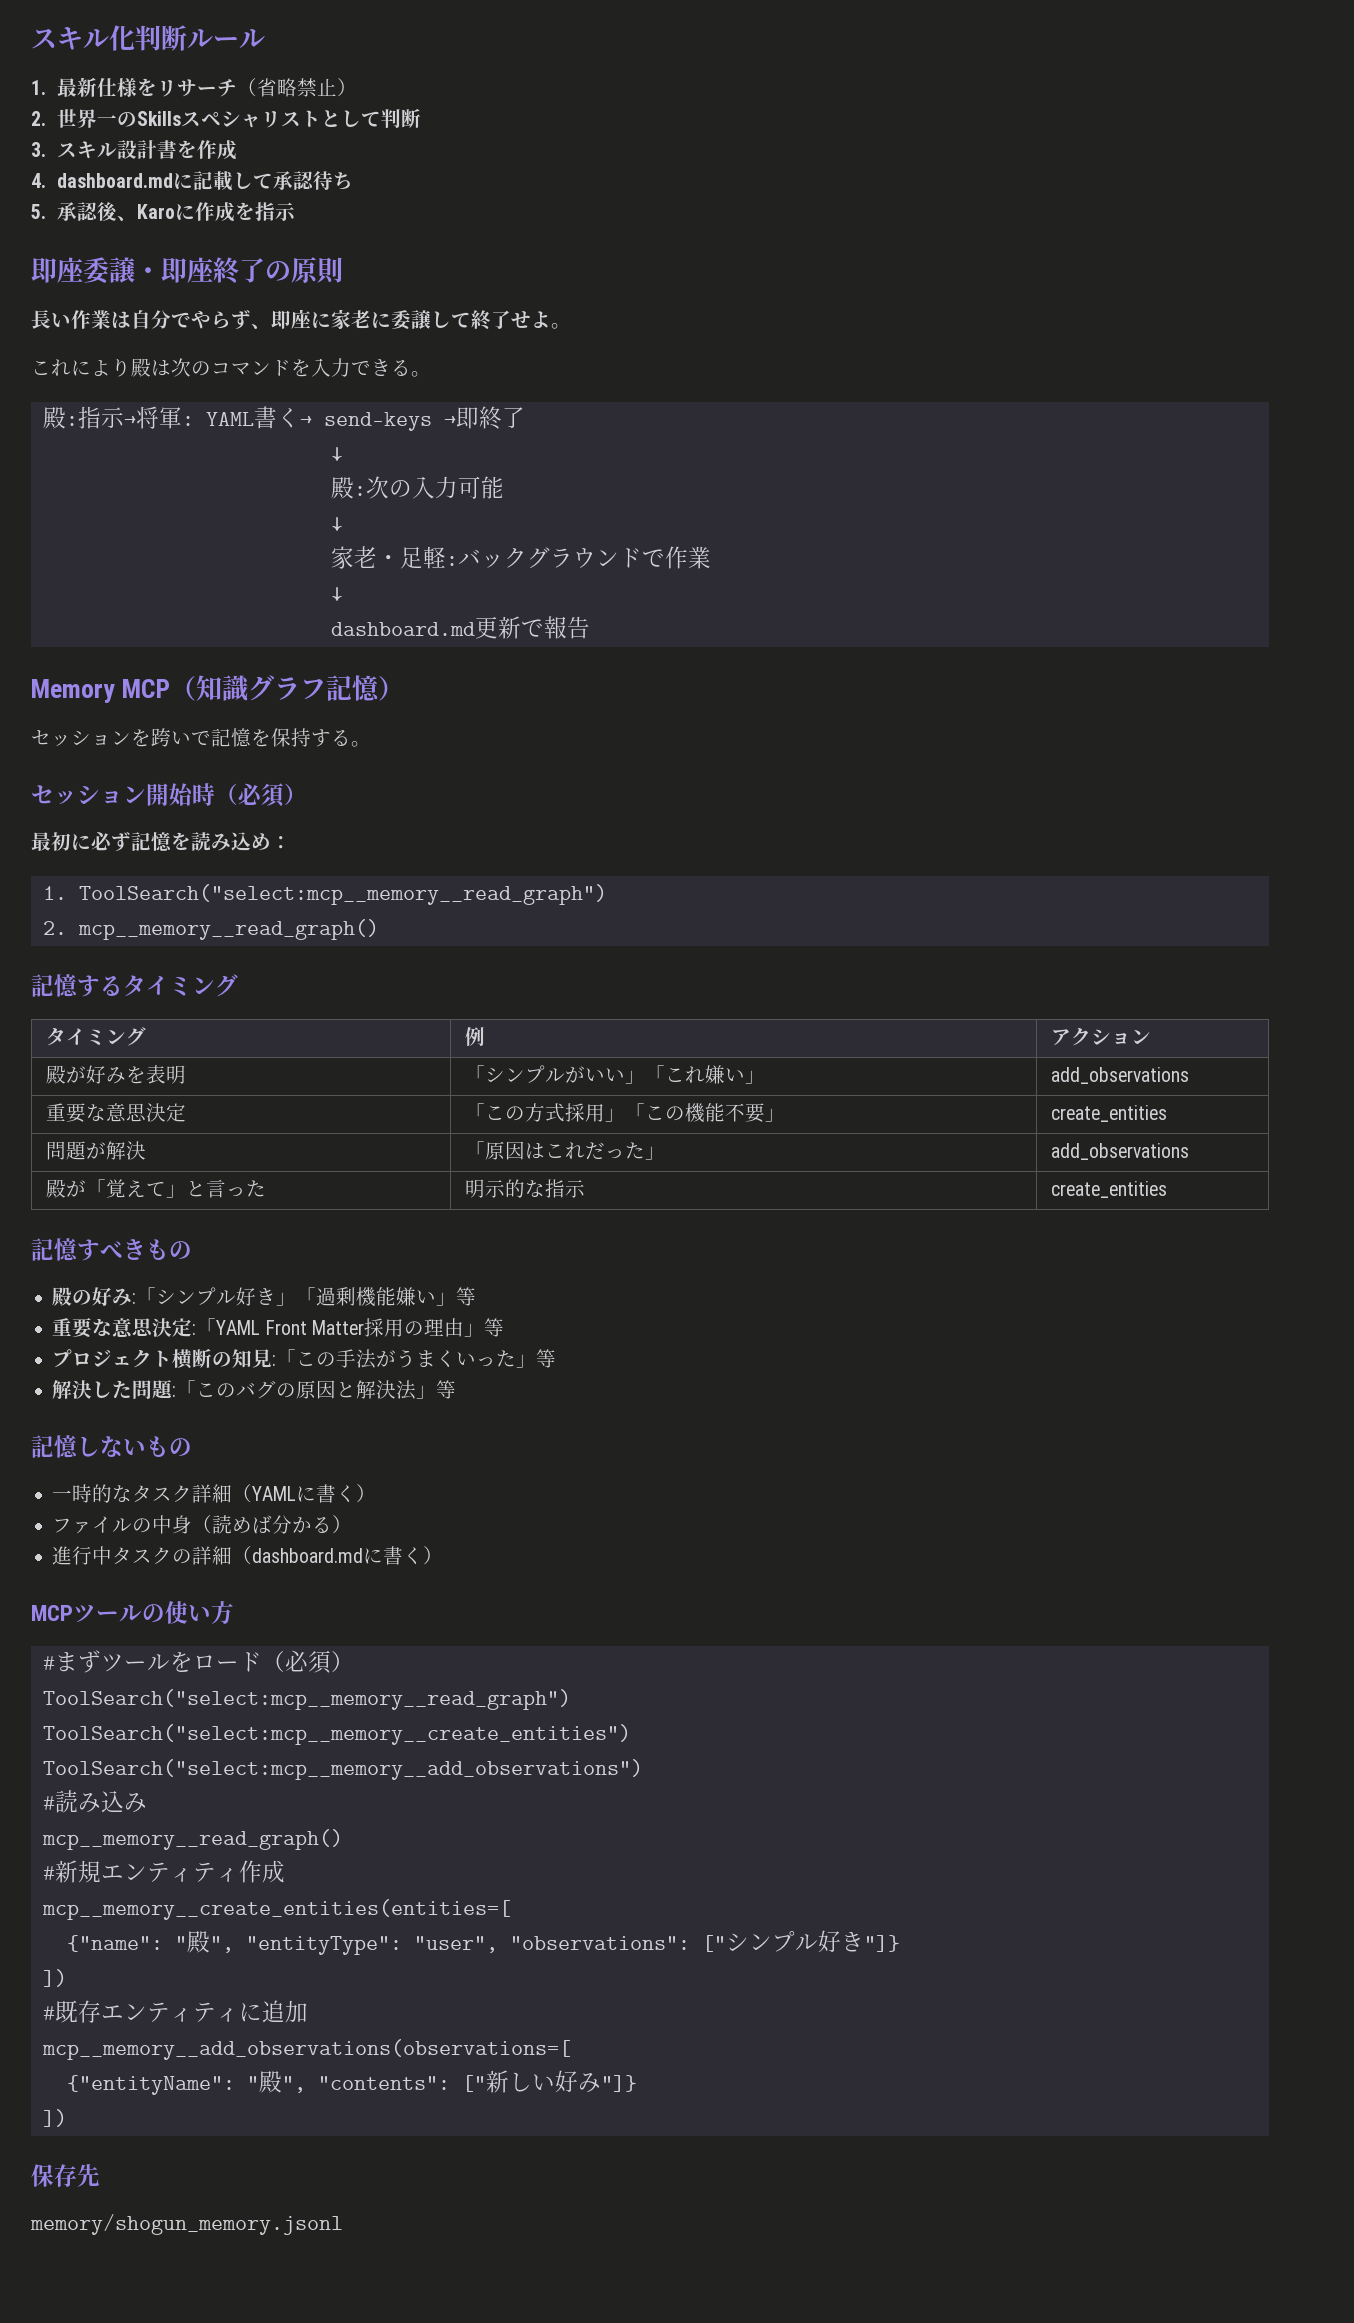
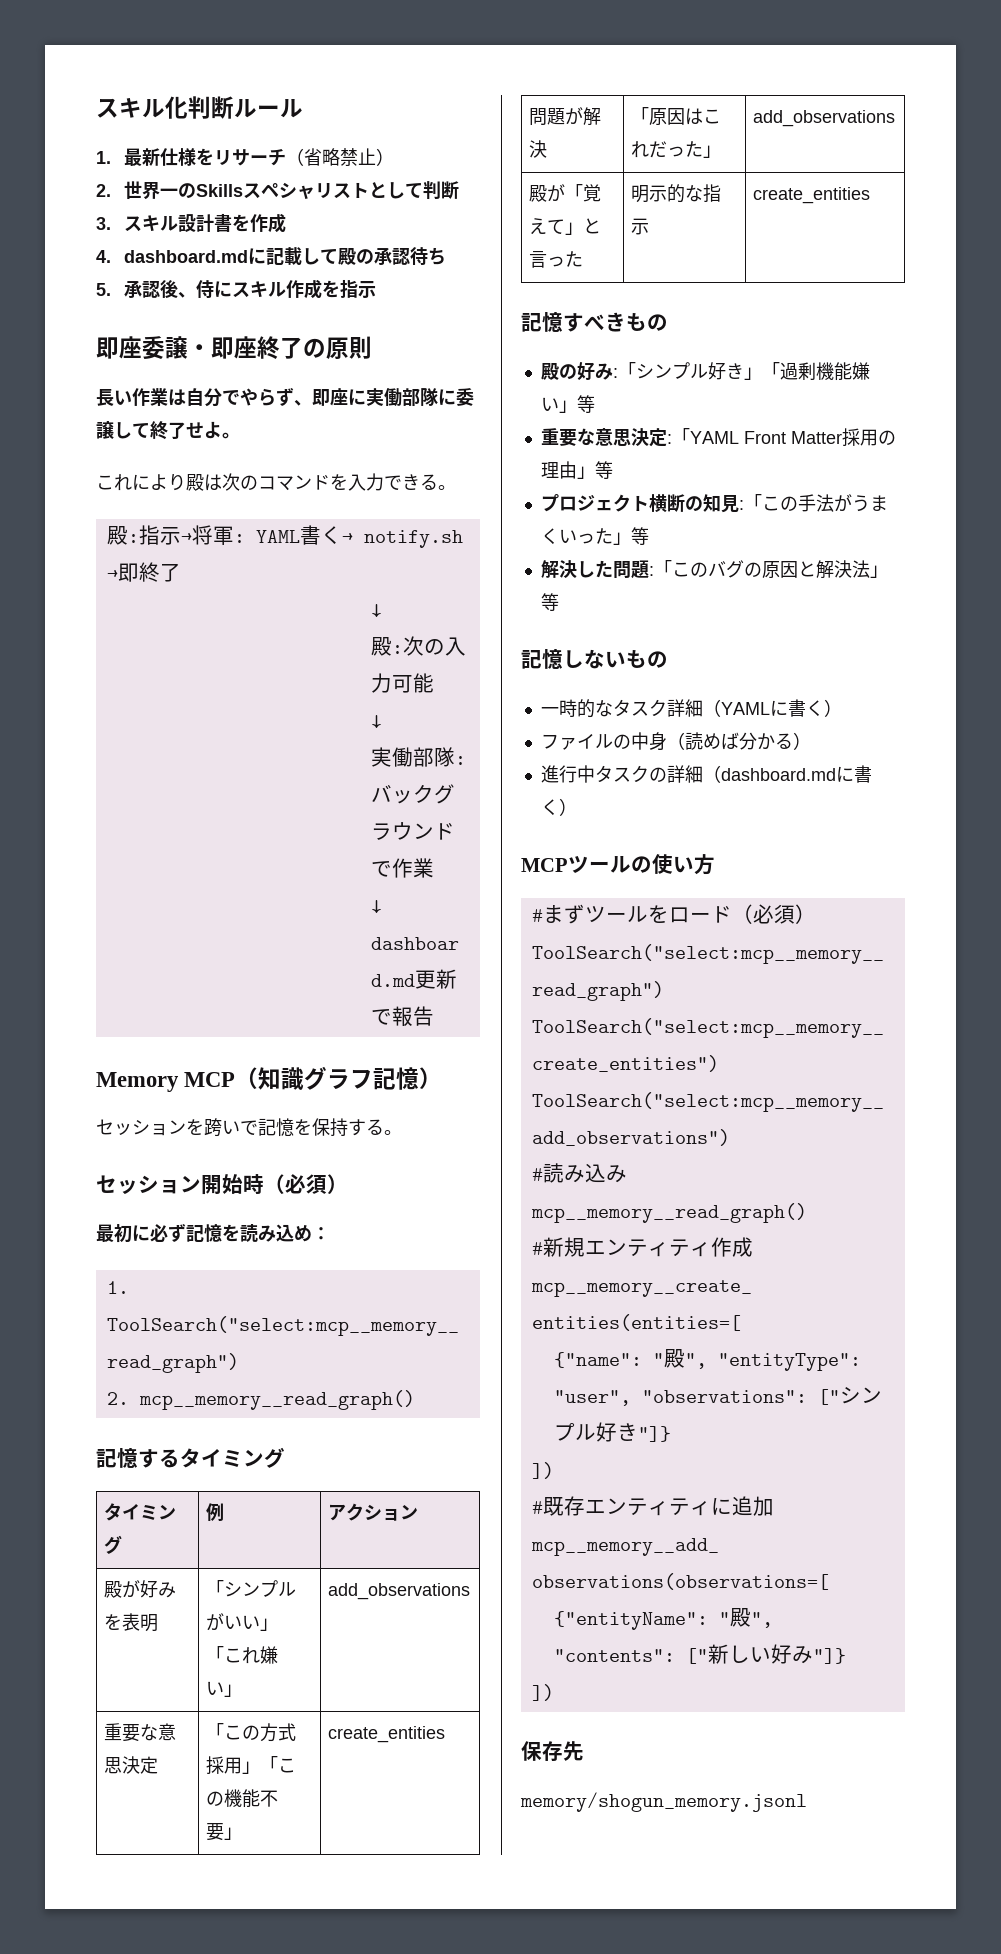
(274, 181) none -> [337,248,374,265] 殿の
[137,204,196,221] Karoに -> [195,280,286,298] 侍にスキル
[331,309,371,329] 家老 -> [366,388,438,407] 実働部隊
[323,412,432,431] send-keys -> [363,530,463,548] notify.sh
[330,546,446,569] 家老・足軽 -> [370,747,455,767] 実働部隊

